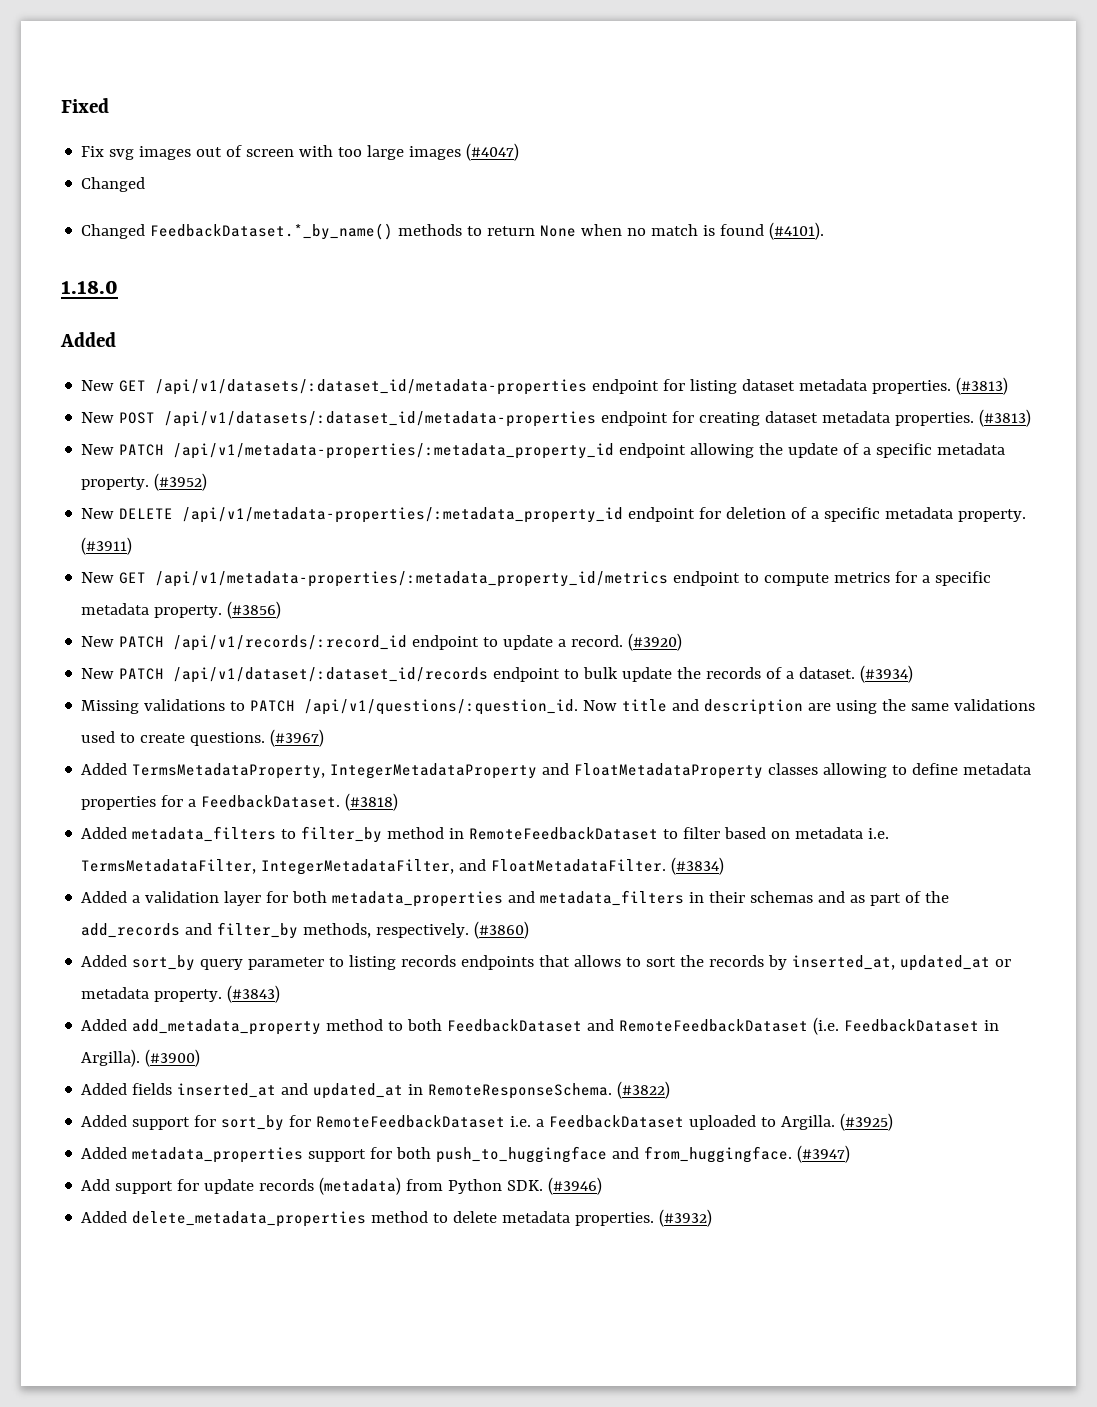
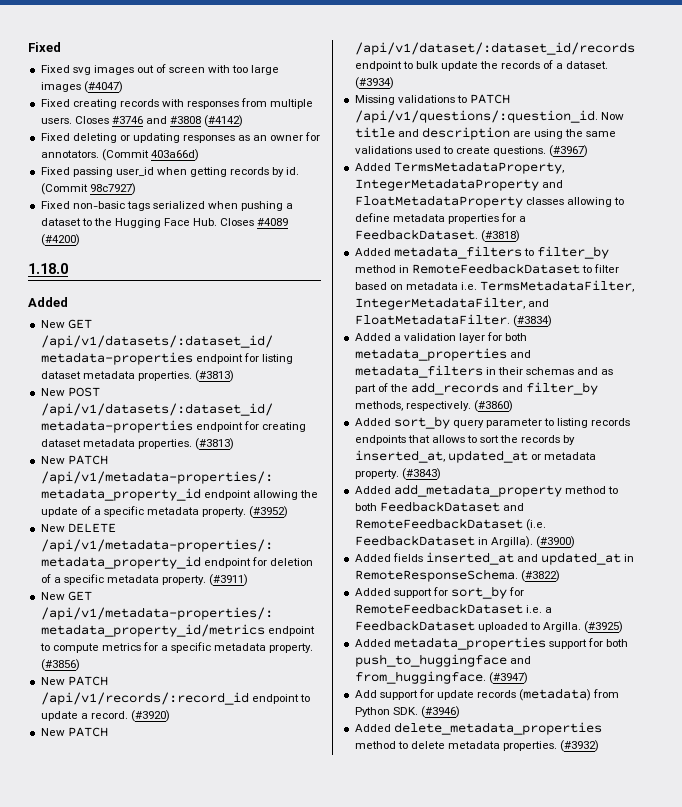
[81,146,105,157] Fix -> [40,65,70,73] Fixed
[81,177,146,192] [81,222,825,240] Changed // Changed FeedbackDataset.*_by_name() methods to return None when no match is found (#4101). -> [40,98,314,109] [40,115,244,127] [40,132,321,143] [40,149,199,161] [40,167,300,177] [40,183,136,195] [40,201,294,211] [40,218,289,228] [40,234,80,246] Fixed creating records with responses from multiple users. Closes #3746 and #3808 (#4142) // Fixed deleting or updating responses as an owner for annotators. (Commit 403a66d) // Fixed passing user_id when getting records by id. (Commit 98c7927) // Fixed non-basic tags serialized when pushing a dataset to the Hugging Face Hub. Closes #4089 (#4200)

